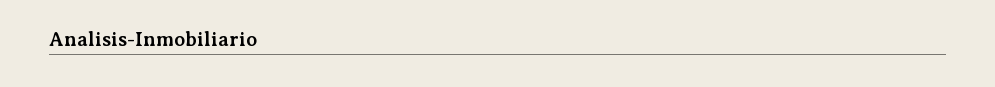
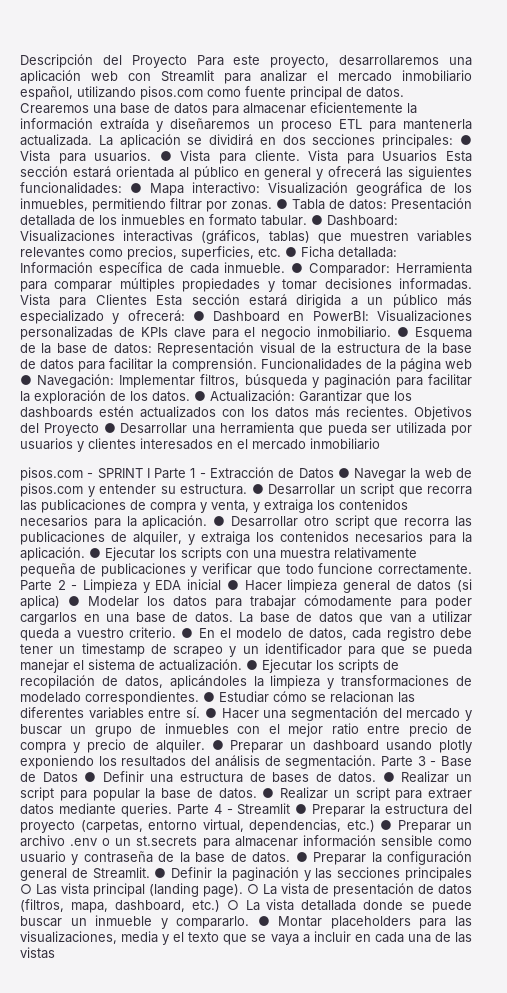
[49,31,257,46] Analisis-Inmobiliario -> [20,54,472,68] [20,70,472,84] [20,86,404,100] [20,102,417,116] [20,118,472,132] [20,134,472,148] [20,150,473,164] [20,166,472,180] [20,182,472,196] [20,198,472,212] [20,214,398,226] [20,230,473,244] [20,246,397,260] [20,262,472,276] [20,278,472,292] [20,294,472,308] [20,310,472,324] [20,326,473,340] [20,342,473,356] [20,358,473,372] [20,374,472,388] [20,390,412,404] [20,406,472,420] [20,422,473,436] [20,438,380,452] [20,467,472,481] [20,483,472,497] [20,499,408,513] [20,515,473,529] [20,531,472,545] [20,547,417,561] [20,563,472,577] [20,579,472,593] [20,595,472,609] [20,611,473,625] [20,627,472,641] [20,643,472,657] [20,659,399,673] [20,675,472,689] [20,691,415,705] [20,707,472,721] [20,723,472,737] [20,739,472,753] [20,755,472,769] [20,771,472,783] [20,787,472,801] [20,803,473,817] [20,819,472,833] [20,835,472,849] [20,851,472,865] [20,867,473,881] [20,883,472,897] [20,899,472,913] [20,915,472,929] [20,931,472,945] [20,947,55,959] Descripción del Proyecto Para este proyecto, desarrollaremos una aplicación web con Streamlit para analizar el mercado inmobiliario español, utilizando pisos.com como fuente principal de datos. Crearemos una base de datos para almacenar eficientemente la información extraída y diseñaremos un proceso ETL para mantenerla actualizada. La aplicación se dividirá en dos secciones principales: ● Vista para usuarios. ● Vista para cliente. Vista para Usuarios Esta sección estará orientada al público en general y ofrecerá las siguientes funcionalidades: ● Mapa interactivo: Visualización geográfica de los inmuebles, permitiendo filtrar por zonas. ● Tabla de datos: Presentación detallada de los inmuebles en formato tabular. ● Dashboard: Visualizaciones interactivas (gráficos, tablas) que muestren variables relevantes como precios, superficies, etc. ● Ficha detallada: Información específica de cada inmueble. ● Comparador: Herramienta para comparar múltiples propiedades y tomar decisiones informadas. Vista para Clientes Esta sección estará dirigida a un público más especializado y ofrecerá: ● Dashboard en PowerBI: Visualizaciones personalizadas de KPIs clave para el negocio inmobiliario. ● Esquema de la base de datos: Representación visual de la estructura de la base de datos para facilitar la comprensión. Funcionalidades de la página web ● Navegación: Implementar filtros, búsqueda y paginación para facilitar la exploración de los datos. ● Actualización: Garantizar que los dashboards estén actualizados con los datos más recientes. Objetivos del Proyecto ● Desarrollar una herramienta que pueda ser utilizada por usuarios y clientes interesados en el mercado inmobiliario // pisos.com - SPRINT I Parte 1 - Extracción de Datos ● Navegar la web de pisos.com y entender su estructura. ● Desarrollar un script que recorra las publicaciones de compra y venta, y extraiga los contenidos necesarios para la aplicación. ● Desarrollar otro script que recorra las publicaciones de alquiler, y extraiga los contenidos necesarios para la aplicación. ● Ejecutar los scripts con una muestra relativamente pequeña de publicaciones y verificar que todo funcione correctamente. Parte 2 - Limpieza y EDA inicial ● Hacer limpieza general de datos (si aplica) ● Modelar los datos para trabajar cómodamente para poder cargarlos en una base de datos. La base de datos que van a utilizar queda a vuestro criterio. ● En el modelo de datos, cada registro debe tener un timestamp de scrapeo y un identificador para que se pueda manejar el sistema de actualización. ● Ejecutar los scripts de recopilación de datos, aplicándoles la limpieza y transformaciones de modelado correspondientes. ● Estudiar cómo se relacionan las diferentes variables entre sí. ● Hacer una segmentación del mercado y buscar un grupo de inmuebles con el mejor ratio entre precio de compra y precio de alquiler. ● Preparar un dashboard usando plotly exponiendo los resultados del análisis de segmentación. Parte 3 - Base de Datos ● Definir una estructura de bases de datos. ● Realizar un script para popular la base de datos. ● Realizar un script para extraer datos mediante queries. Parte 4 - Streamlit ● Preparar la estructura del proyecto (carpetas, entorno virtual, dependencias, etc.) ● Preparar un archivo .env o un st.secrets para almacenar información sensible como usuario y contraseña de la base de datos. ● Preparar la configuración general de Streamlit. ● Definir la paginación y las secciones principales ○ Las vista principal (landing page). ○ La vista de presentación de datos (filtros, mapa, dashboard, etc.) ○ La vista detallada donde se puede buscar un inmueble y compararlo. ● Montar placeholders para las visualizaciones, media y el texto que se vaya a incluir en cada una de las vistas

